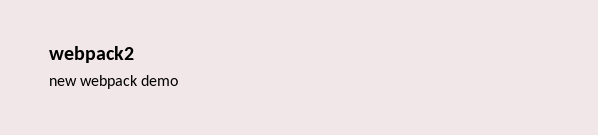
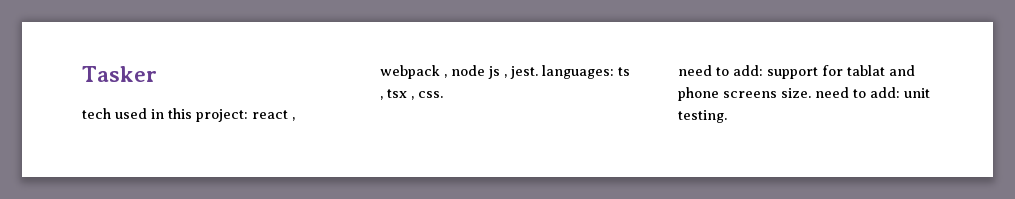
[49,46,134,63] [49,75,179,89] webpack2 // new webpack demo -> [82,66,157,82] [82,108,295,122] [380,65,630,79] [380,89,443,100] [678,65,915,79] [678,87,930,101] [678,110,727,123] Tasker // tech used in this project: react , webpack , node js , jest. languages: ts , tsx , css. // need to add: support for tablat and phone screens size. need to add: unit testing.

